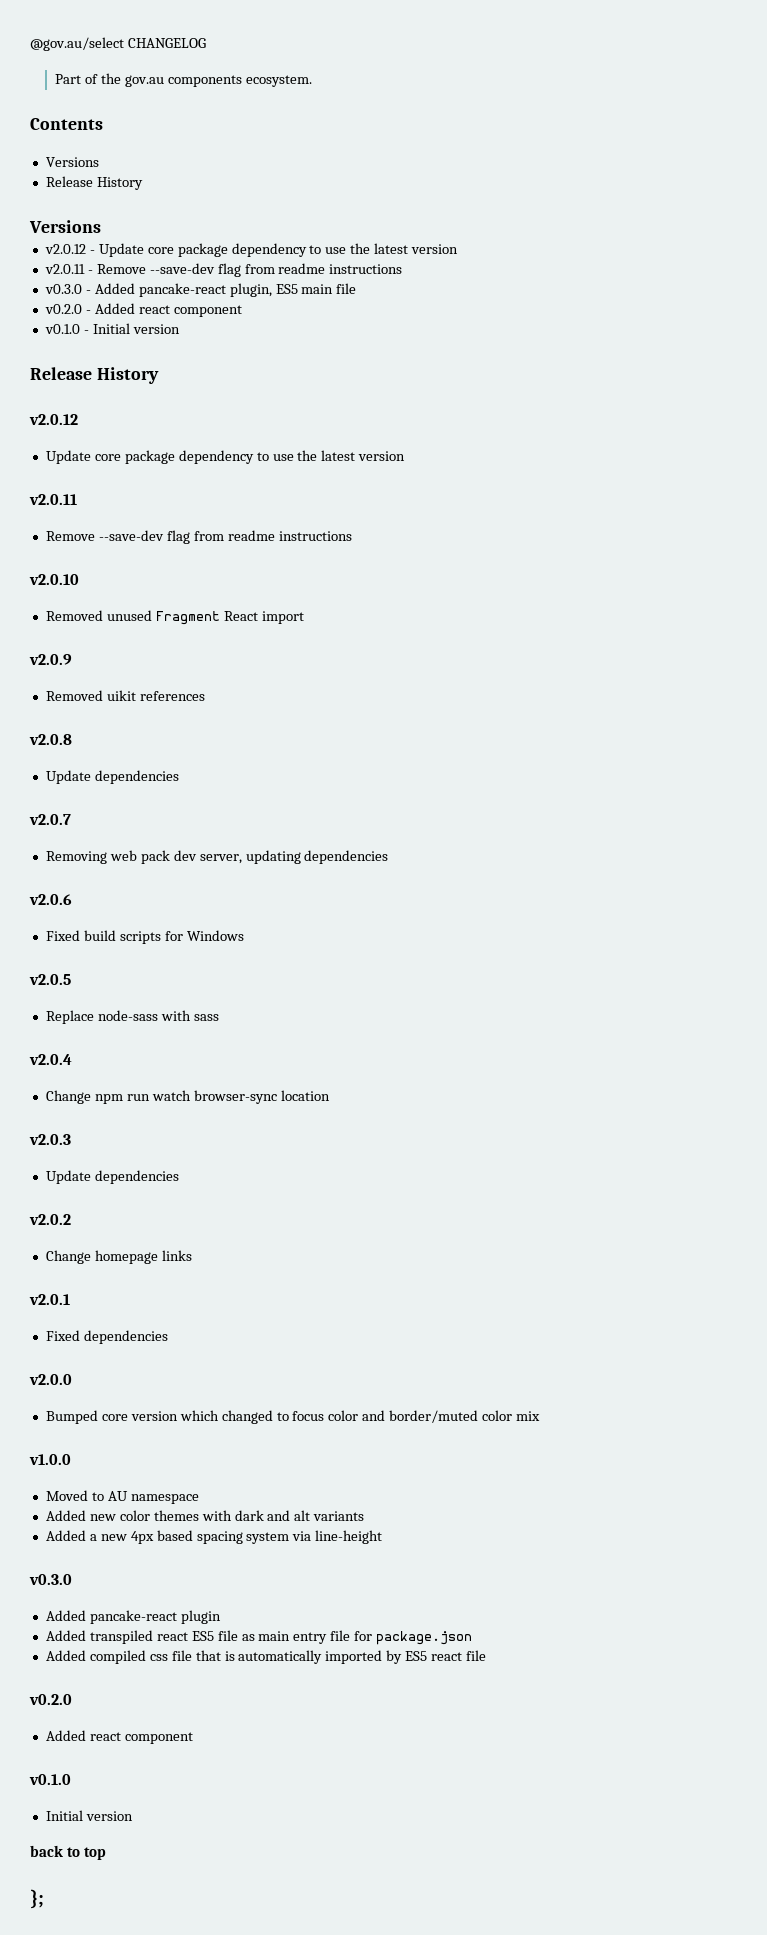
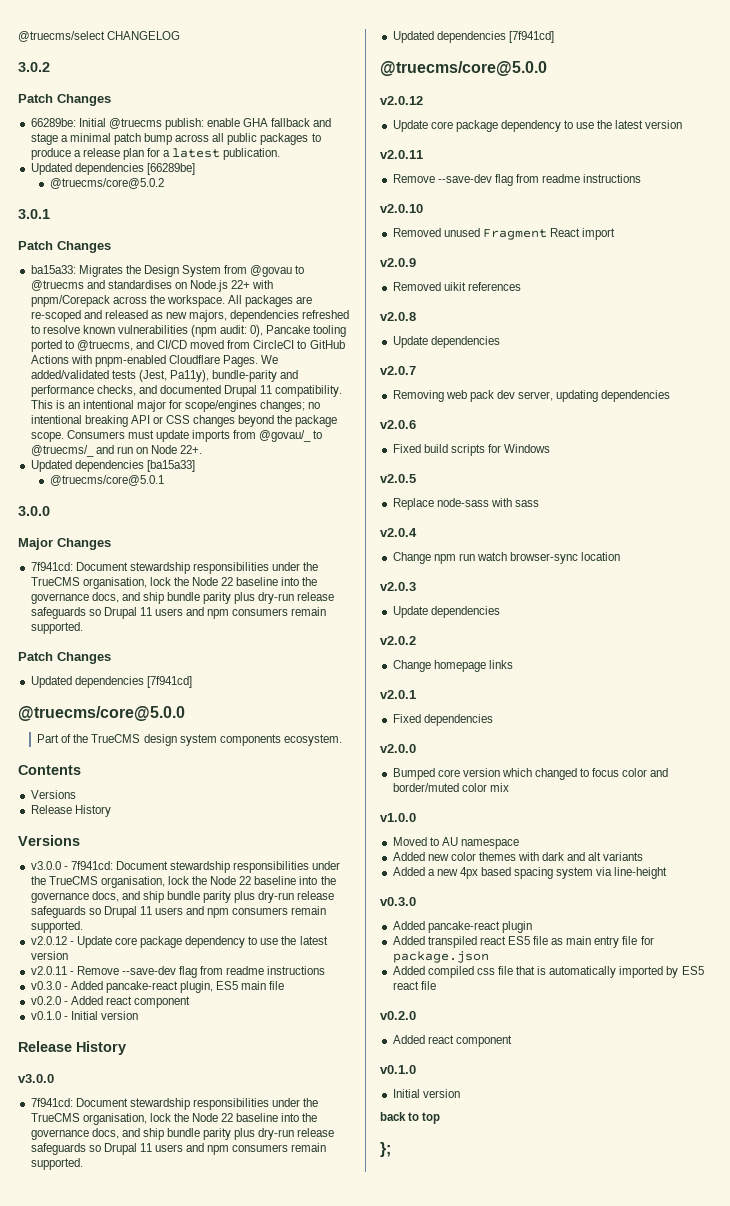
[30,37,124,51] @gov.au/select -> [18,31,105,42] @truecms/select
(206, 43) none -> [18,62,50,72] [18,94,111,106] [30,118,332,130] [30,133,321,145] [30,148,281,160] [30,163,195,175] [49,178,164,189] [18,209,50,219] [18,241,111,253] [30,265,305,277] [30,280,274,292] [30,295,313,307] [30,310,350,322] [30,325,347,337] [30,340,345,352] [30,355,279,367] [30,370,299,382] [30,385,343,397] [30,400,321,412] [30,415,338,427] [30,430,323,442] [30,445,203,457] [30,460,195,472] [49,475,164,486] [18,506,50,516] [18,538,111,550] [30,562,319,574] [30,577,318,589] [30,592,335,604] [30,607,327,619] [30,622,83,634] [18,652,111,664] [30,676,192,688] [18,706,185,721] // 3.0.2 // Patch Changes // 66289be: Initial @truecms publish: enable GHA fallback and stage a minimal patch bump across all public packages to produce a release plan for a latest publication. // Updated dependencies [66289be] // @truecms/core@5.0.2 // 3.0.1 // Patch Changes // ba15a33: Migrates the Design System from @govau to @truecms and standardises on Node.js 22+ with pnpm/Corepack across the workspace. All packages are re-scoped and released as new majors, dependencies refreshed to resolve known vulnerabilities (npm audit: 0), Pancake tooling ported to @truecms, and CI/CD moved from CircleCI to GitHub Actions with pnpm-enabled Cloudflare Pages. We added/validated tests (Jest, Pa11y), bundle-parity and performance checks, and documented Drupal 11 compatibility. This is an intentional major for scope/engines changes; no intentional breaking API or CSS changes beyond the package scope. Consumers must update imports from @govau/_ to @truecms/_ and run on Node 22+. // Updated dependencies [ba15a33] // @truecms/core@5.0.1 // 3.0.0 // Major Changes // 7f941cd: Document stewardship responsibilities under the TrueCMS organisation, lock the Node 22 baseline into the governance docs, and ship bundle parity plus dry-run release safeguards so Drupal 11 users and npm consumers remain supported. // Patch Changes // Updated dependencies [7f941cd] // @truecms/core@5.0.0
[125,75,165,87] gov.au -> [91,734,217,746] TrueCMS design system
(101, 226) none -> [30,861,341,873] [30,876,336,888] [30,891,335,903] [30,906,327,918] [30,921,83,933] // v3.0.0 - 7f941cd: Document stewardship responsibilities under the TrueCMS organisation, lock the Node 22 baseline into the governance docs, and ship bundle parity plus dry-run release safeguards so Drupal 11 users and npm consumers remain supported.
(159, 375) none -> [18,1074,54,1083] [30,1098,319,1110] [30,1113,318,1125] [30,1128,335,1140] [30,1143,327,1155] [30,1158,83,1170] [392,31,554,43] [380,61,547,76] // v3.0.0 // 7f941cd: Document stewardship responsibilities under the TrueCMS organisation, lock the Node 22 baseline into the governance docs, and ship bundle parity plus dry-run release safeguards so Drupal 11 users and npm consumers remain supported. // Updated dependencies [7f941cd] // @truecms/core@5.0.0

